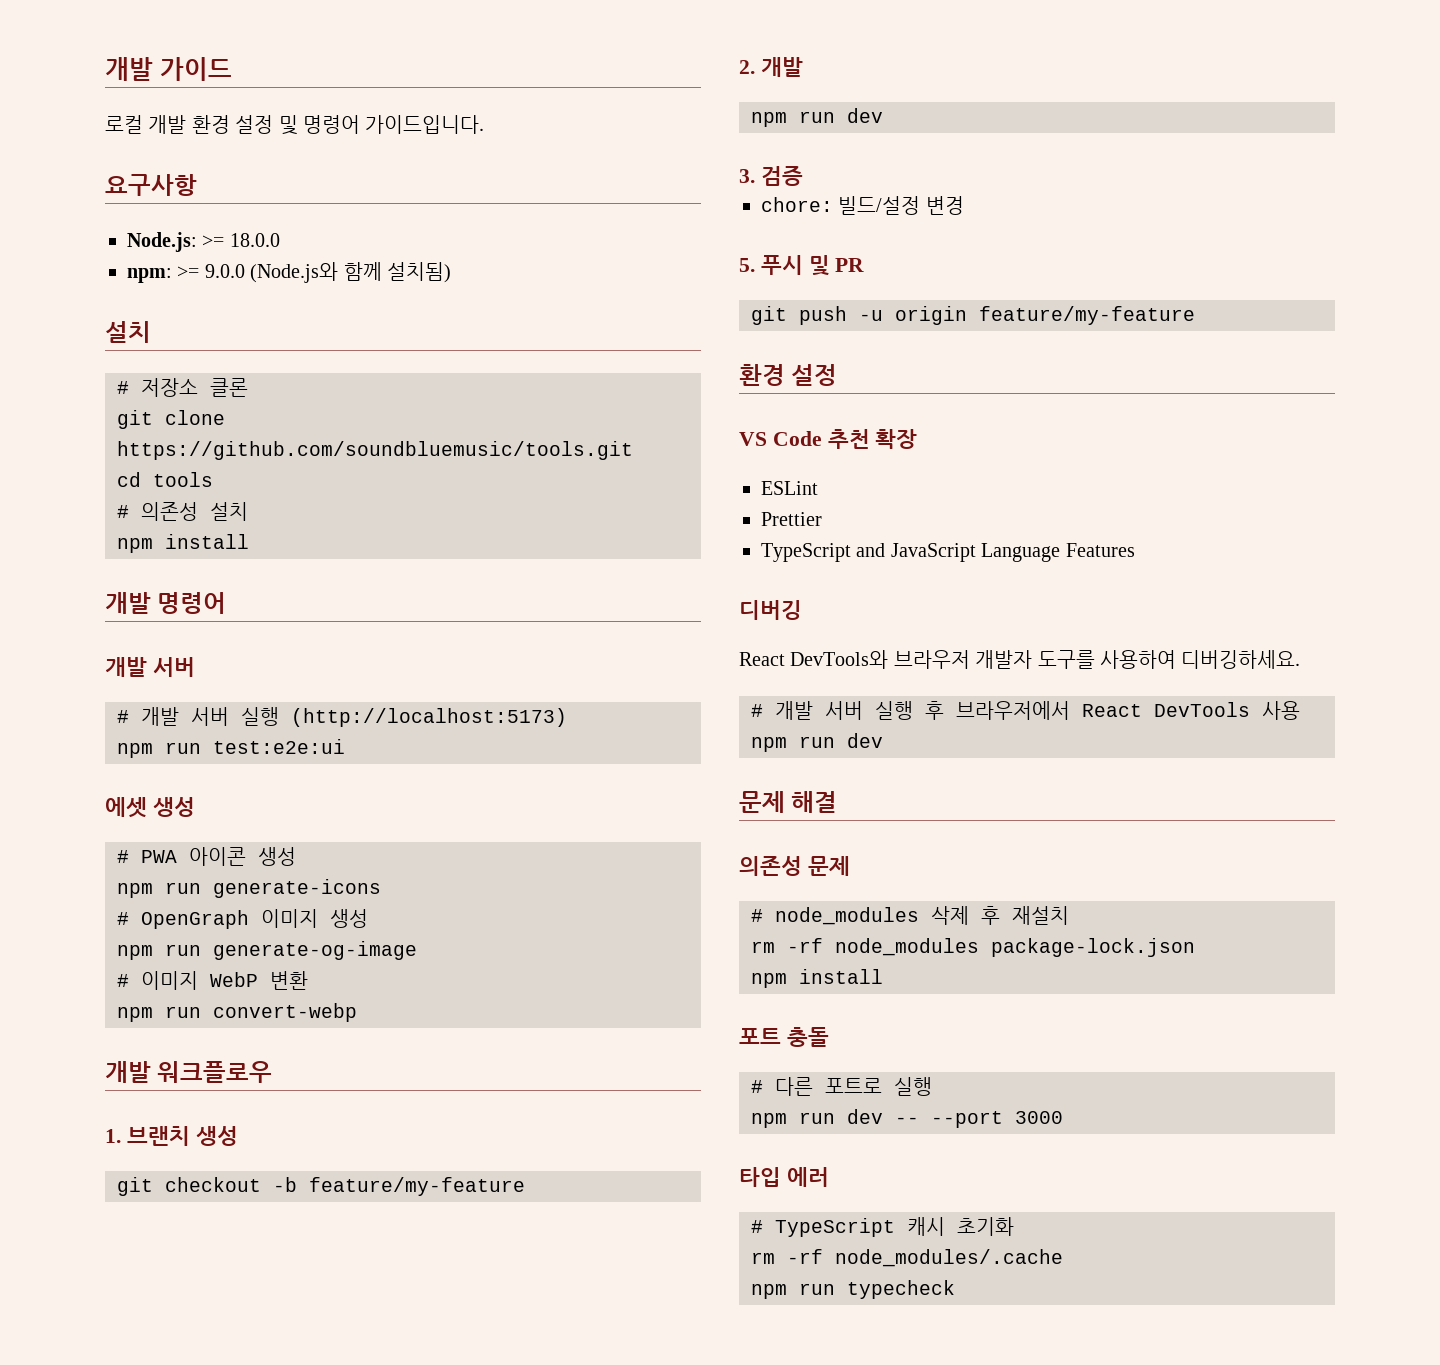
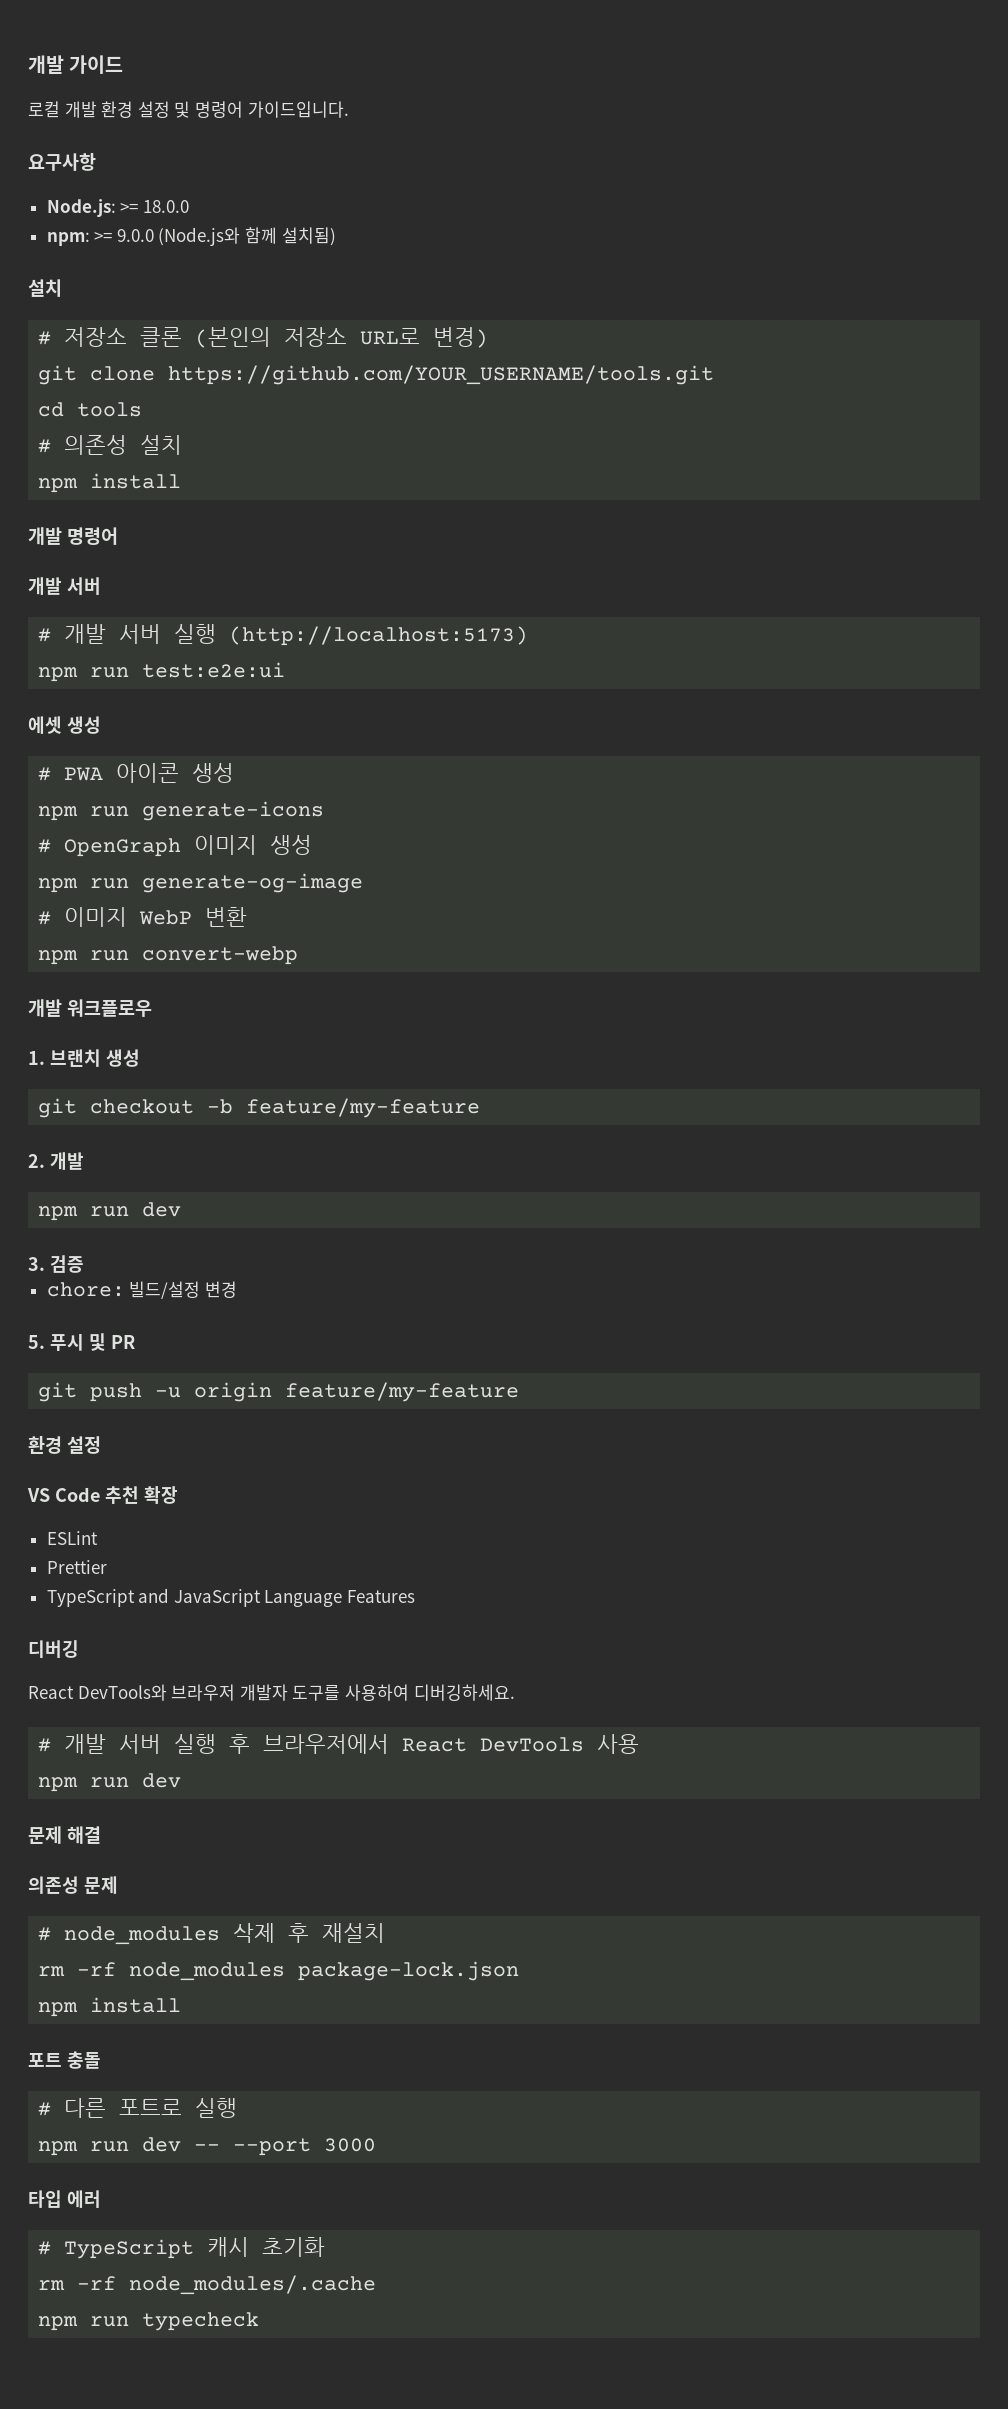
(248, 387) none -> [195,327,489,348] (본인의 저장소 URL로 변경)
[117,441,633,460] https://github.com/soundbluemusic/tools.git -> [168,365,715,385] https://github.com/YOUR_USERNAME/tools.git

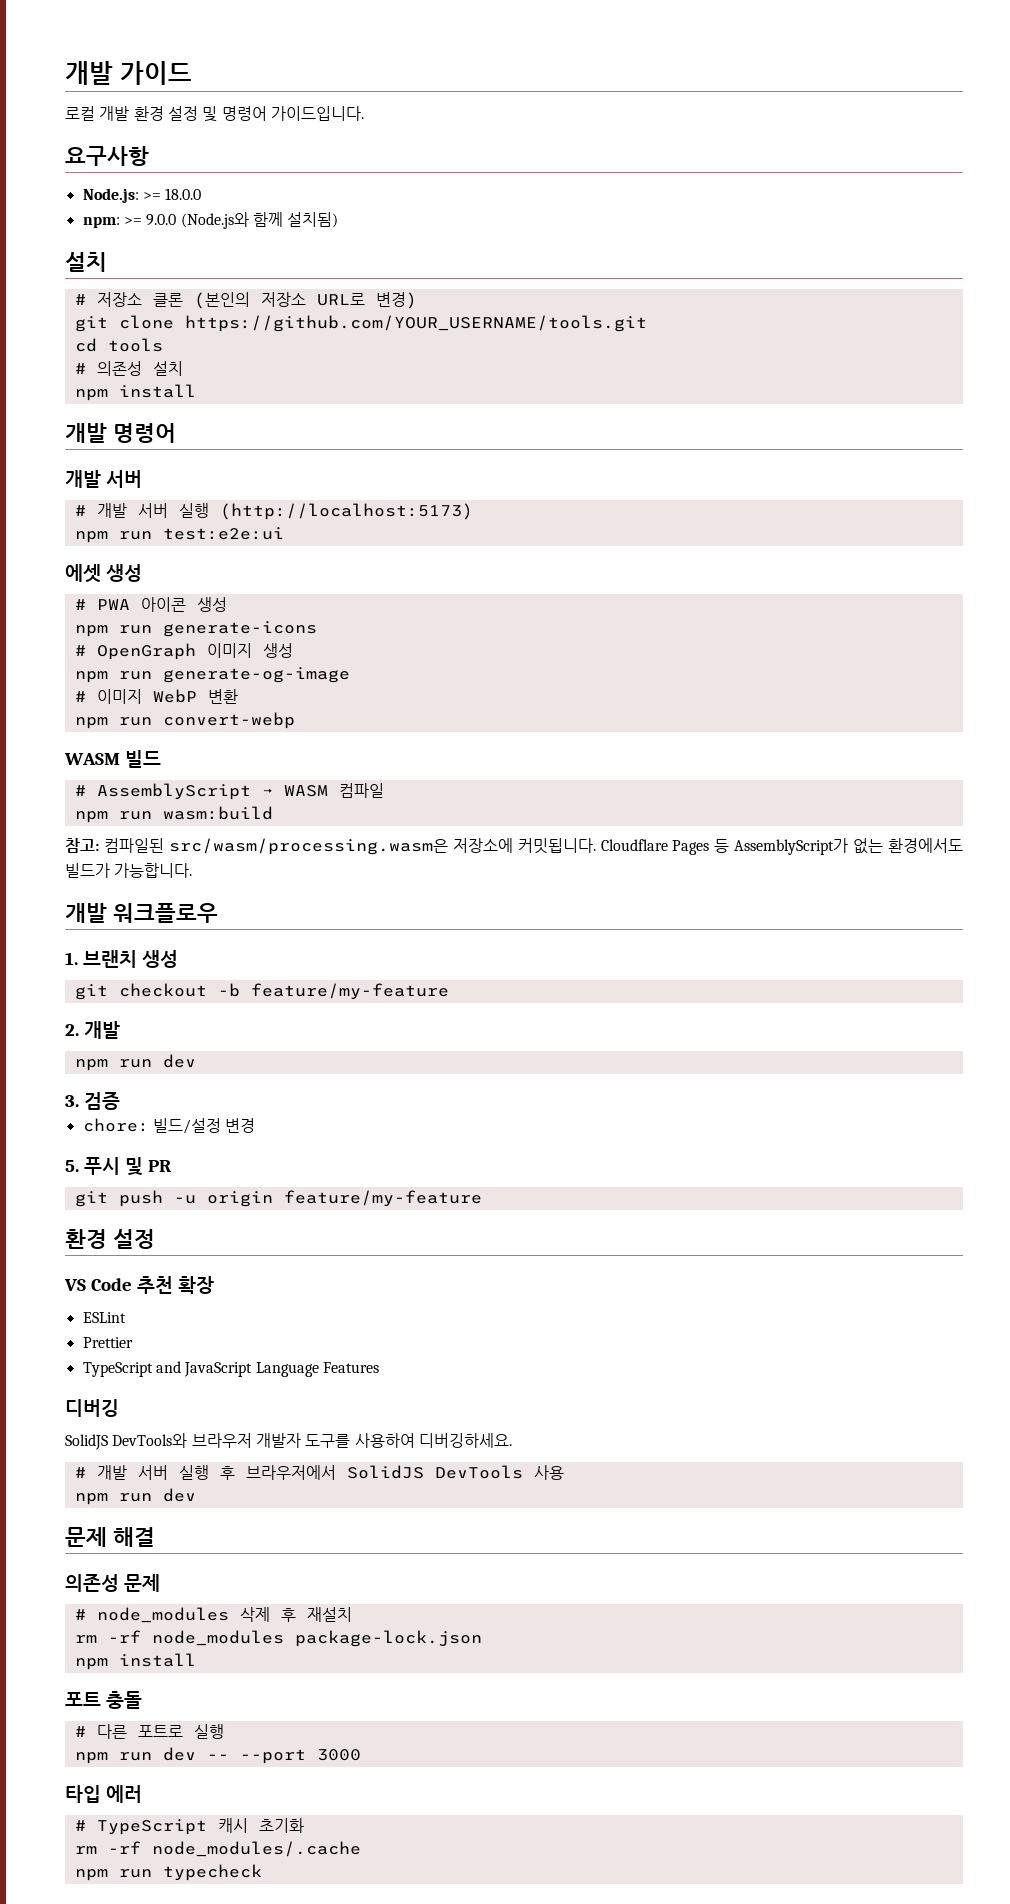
(299, 955) none -> [64,750,161,768] [74,783,384,800] [74,806,273,823] [65,838,963,855] [65,863,193,878] // WASM 빌드 // # AssemblyScript → WASM 컴파일 // npm run wasm:build // 참고: 컴파일된 src/wasm/processing.wasm은 저장소에 커밋됩니다. Cloudflare Pages 등 AssemblyScript가 없는 환경에서도 빌드가 가능합니다.
[28,1686,74,1699] React -> [65,1434,108,1450] SolidJS
[402,1738,468,1752] React -> [346,1465,424,1479] SolidJS

